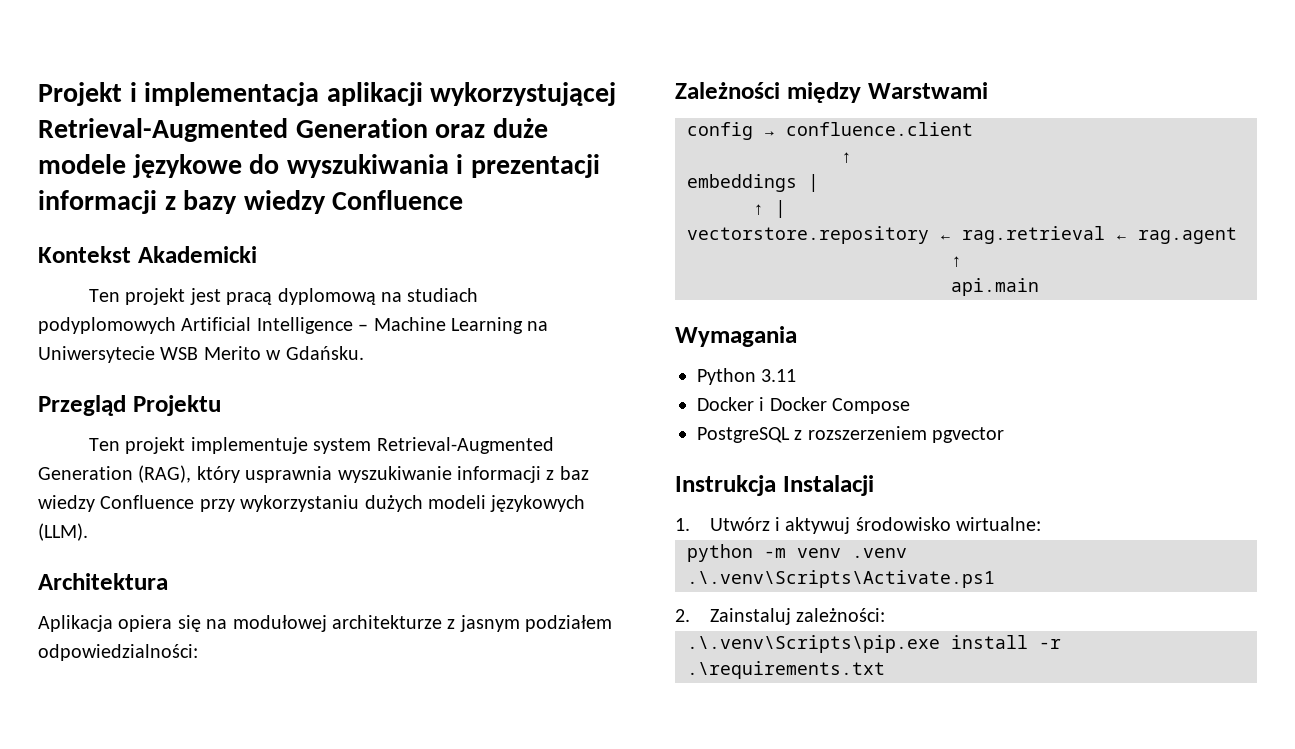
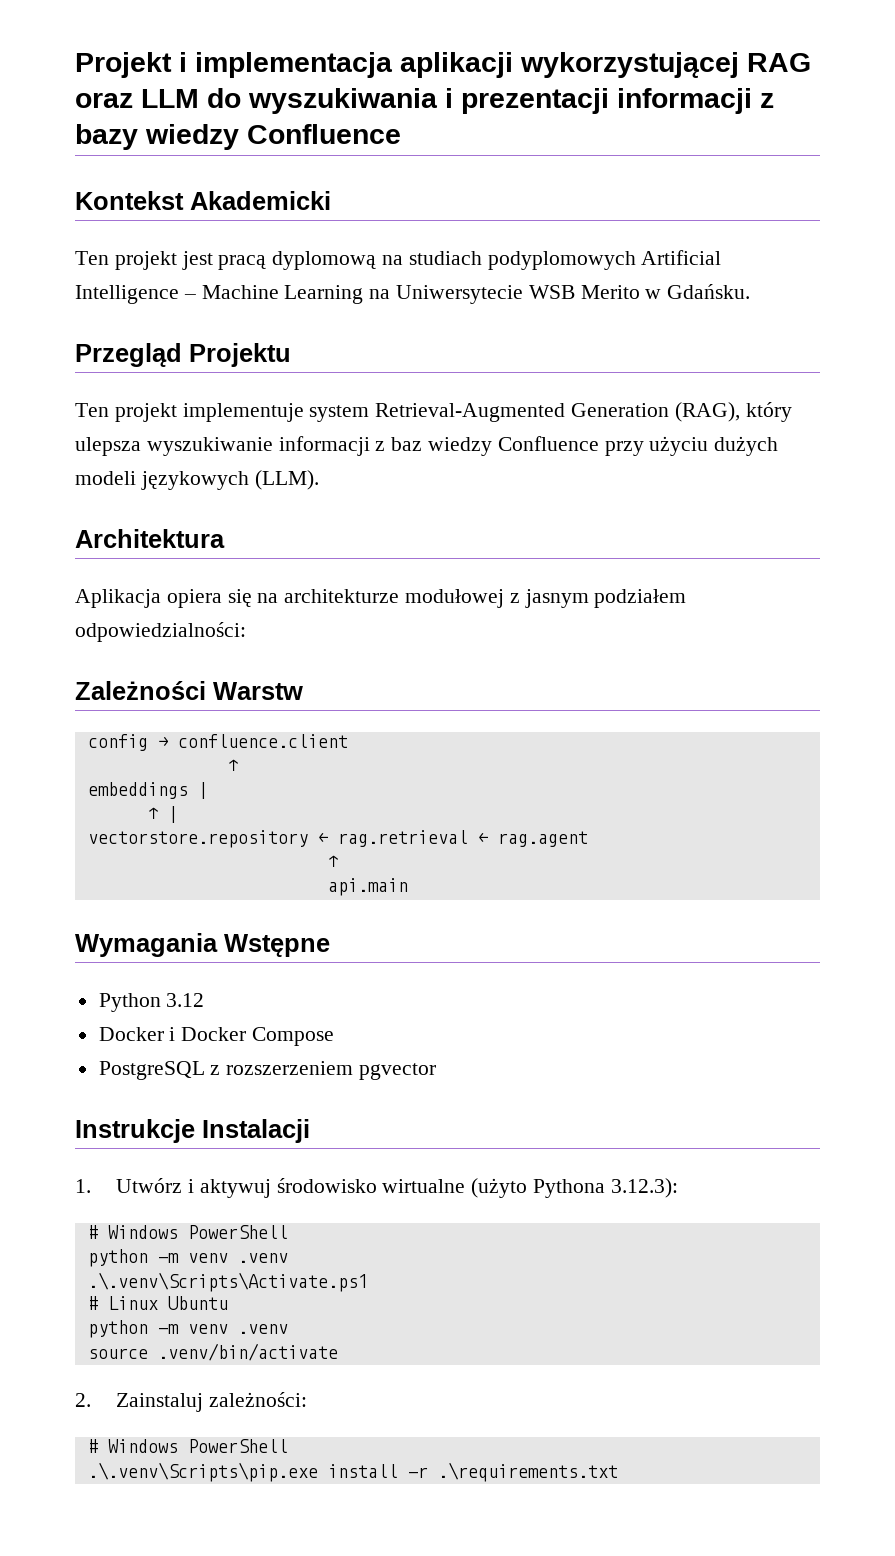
[38,118,548,142] [38,154,242,178] Retrieval-Augmented Generation oraz duże modele językowe -> [747,53,811,72] [75,89,199,108] RAG oraz LLM
[245,466,333,483] usprawnia -> [75,437,141,456] ulepsza
[240,495,360,512] wykorzystaniu -> [649,436,709,456] użyciu
[232,615,442,632] modułowej architekturze -> [284,589,505,608] architekturze modułowej
[786,82,988,103] między Warstwami -> [213,682,303,700] Warstw
(797, 336) none -> [224,934,330,957] Wstępne
[761,369,797,382] 3.11 -> [166,993,205,1007] 3.12
[675,475,776,496] Instrukcja -> [75,1119,195,1143] Instrukcje
[956,517,1042,531] wirtualne: -> [382,1178,678,1198] [87,1225,288,1239] wirtualne (użyto Pythona 3.12.3): // # Windows PowerShell
(995, 579) none -> [87,1296,228,1310] [87,1320,288,1338] [87,1343,338,1361] // # Linux Ubuntu // python -m venv .venv // source .venv/bin/activate
(886, 615) none -> [87,1439,288,1453] // # Windows PowerShell

